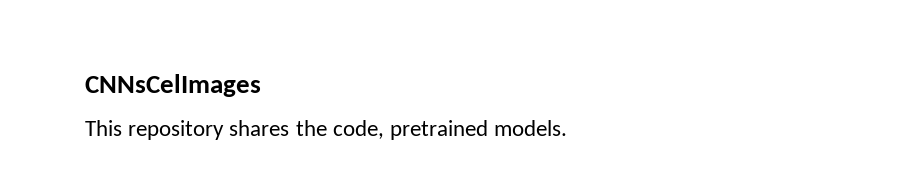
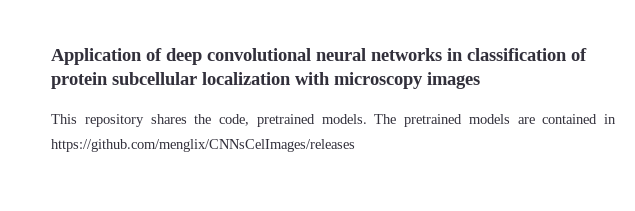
[85,74,261,97] CNNsCelImages -> [51,48,587,65] [51,72,480,89] Application of deep convolutional neural networks in classification of protein subcellular localization with microscopy images
(568, 128) none -> [374,114,616,127] [51,139,355,152] The pretrained models are contained in https://github.com/menglix/CNNsCelImages/releases

